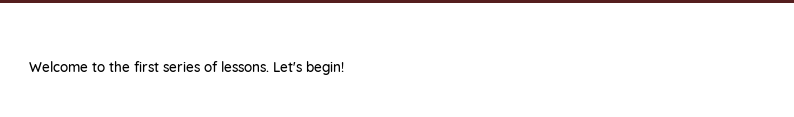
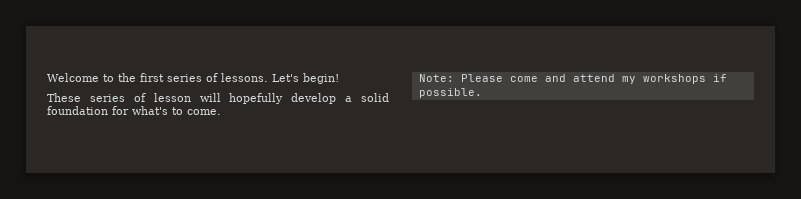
(344, 68) none -> [47,93,389,104] [47,106,221,115] [418,74,727,84] [418,88,482,98] // These series of lesson will hopefully develop a solid foundation for what's to come. // Note: Please come and attend my workshops if possible.

